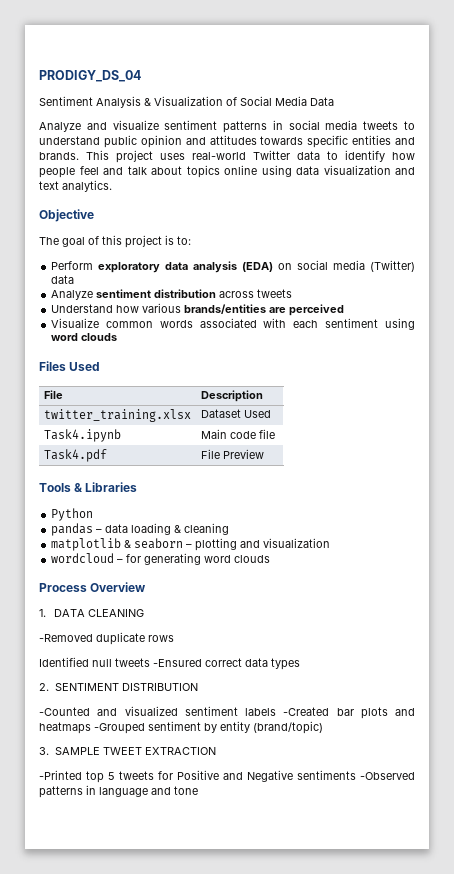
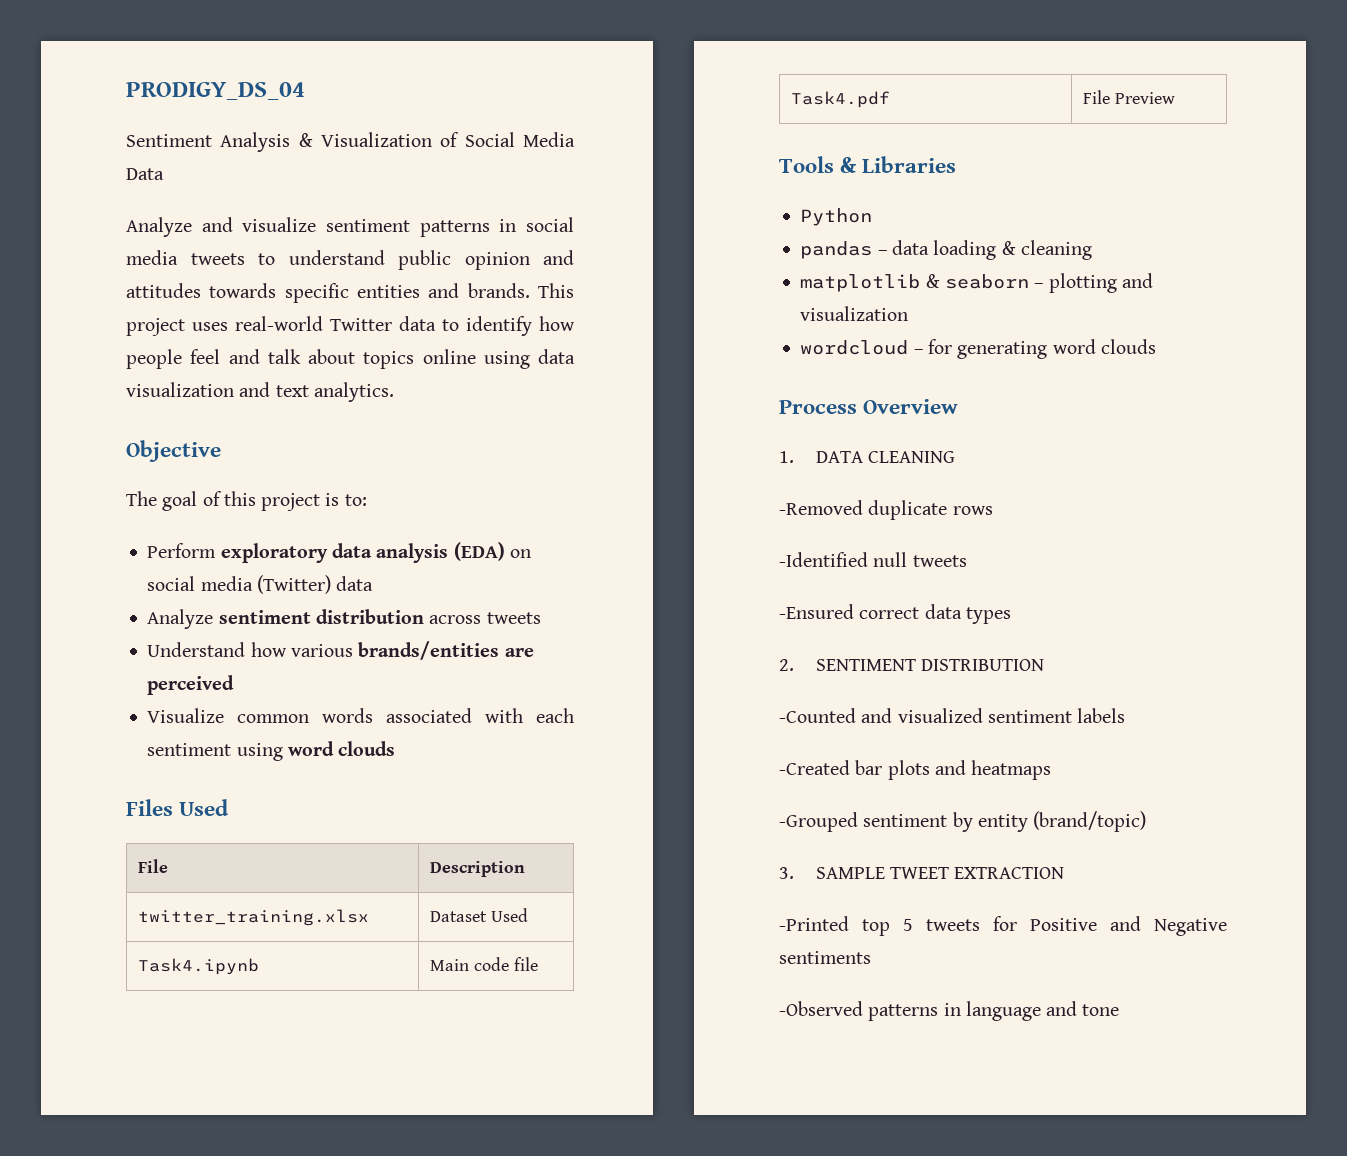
[39,657,89,667] Identified -> [779,552,868,567] -Identified
(150, 662) none -> (967, 561) //
(276, 712) none -> (1126, 715) //
(91, 728) none -> (1052, 770) //
(356, 775) none -> (871, 957) //

